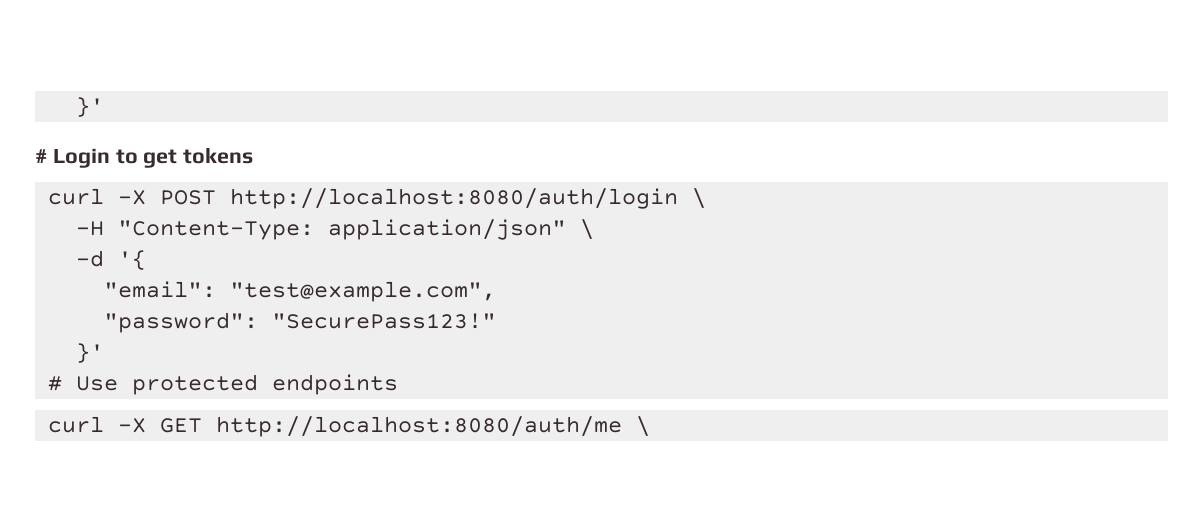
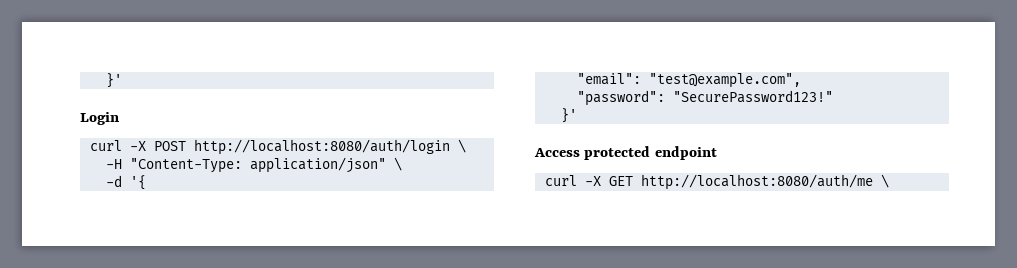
[75,97,104,117] [35,149,47,163] }' // # -> [105,73,122,88] }' //
[115,147,254,168] to get tokens -> (119, 118) none
[271,313,496,329] [75,343,104,363] [47,374,398,395] "SecurePass123!" // }' // # Use protected endpoints -> [672,90,833,103] [560,108,577,123] [534,146,717,160] "SecurePassword123!" // }' // Access protected endpoint

